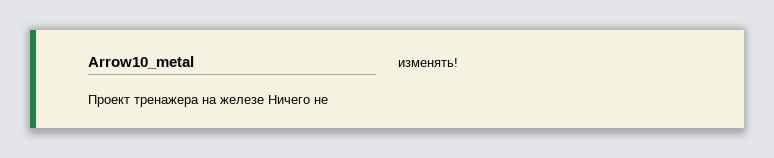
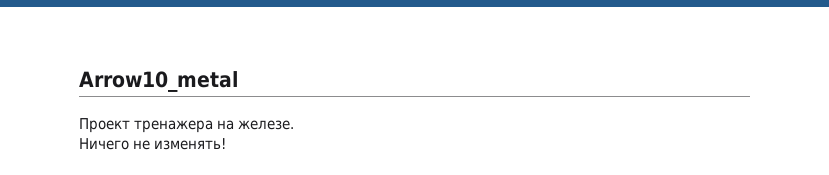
[220,97,264,104] железе -> [238,120,295,130] железе. //

